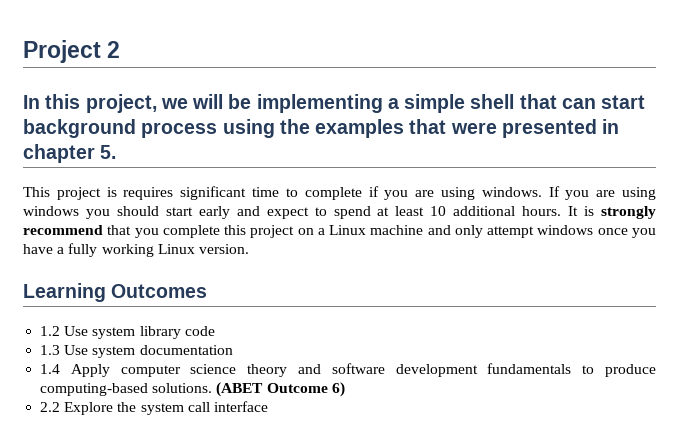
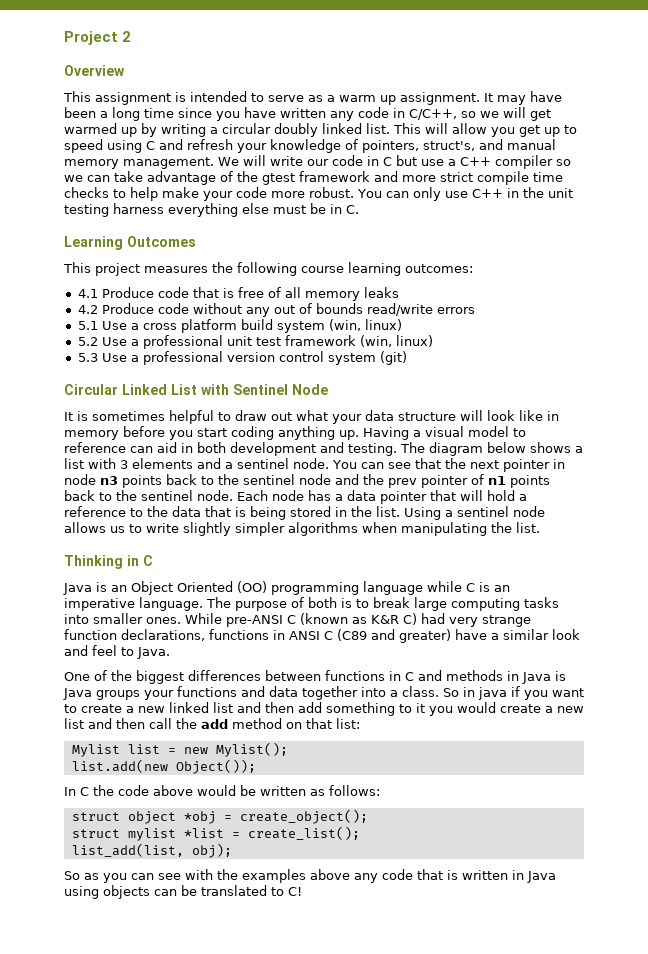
[23,94,646,113] [23,119,620,138] [23,144,117,163] [23,186,656,200] [23,206,656,219] [23,225,656,238] [23,243,249,257] [23,283,208,302] [40,326,215,339] [40,345,233,358] [40,363,656,377] [40,382,345,397] [40,401,268,415] In this project, we will be implementing a simple shell that can start background process using the examples that were presented in chapter 5. // This project is requires significant time to complete if you are using windows. If you are using windows you should start early and expect to spend at least 10 additional hours. It is strongly recommend that you complete this project on a Linux machine and only attempt windows once you have a fully working Linux version. // Learning Outcomes // 1.2 Use system library code // 1.3 Use system documentation // 1.4 Apply computer science theory and software development fundamentals to produce computing-based solutions. (ABET Outcome 6) // 2.2 Explore the system call interface -> [64,65,125,76] [63,91,562,105] [64,107,551,121] [64,123,577,137] [64,139,556,153] [64,155,571,169] [64,171,563,185] [64,187,573,201] [64,203,359,217] [64,236,196,250] [63,262,473,276] [77,287,399,301] [77,303,475,317] [77,319,402,333] [77,335,433,349] [77,351,407,365] [64,384,328,395] [64,410,559,424] [64,426,526,440] [64,442,583,456] [64,458,565,472] [64,474,550,488] [64,490,527,504] [64,506,545,520] [64,522,540,536] [64,555,153,569] [63,581,510,595] [64,597,559,611] [64,613,531,627] [64,629,580,643] [64,645,170,659] [64,670,566,684] [63,686,584,700] [64,702,584,716] [64,718,360,729] [71,742,288,757] [71,759,256,774] [64,785,380,796] [71,809,368,824] [71,826,360,841] [71,843,232,858] [64,869,556,883] [64,885,302,899] Overview // This assignment is intended to serve as a warm up assignment. It may have been a long time since you have written any code in C/C++, so we will get warmed up by writing a circular doubly linked list. This will allow you get up to speed using C and refresh your knowledge of pointers, struct's, and manual memory management. We will write our code in C but use a C++ compiler so we can take advantage of the gtest framework and more strict compile time checks to help make your code more robust. You can only use C++ in the unit testing harness everything else must be in C. // Learning Outcomes // This project measures the following course learning outcomes: // 4.1 Produce code that is free of all memory leaks // 4.2 Produce code without any out of bounds read/write errors // 5.1 Use a cross platform build system (win, linux) // 5.2 Use a professional unit test framework (win, linux) // 5.3 Use a professional version control system (git) // Circular Linked List with Sentinel Node // It is sometimes helpful to draw out what your data structure will look like in memory before you start coding anything up. Having a visual model to reference can aid in both development and testing. The diagram below shows a list with 3 elements and a sentinel node. You can see that the next pointer in node n3 points back to the sentinel node and the prev pointer of n1 points back to the sentinel node. Each node has a data pointer that will hold a reference to the data that is being stored in the list. Using a sentinel node allows us to write slightly simpler algorithms when manipulating the list. // Thinking in C // Java is an Object Oriented (OO) programming language while C is an imperative language. The purpose of both is to break large computing tasks into smaller ones. While pre-ANSI C (known as K&R C) had very strange function declarations, functions in ANSI C (C89 and greater) have a similar look and feel to Java. // One of the biggest differences between functions in C and methods in Java is Java groups your functions and data together into a class. So in java if you want to create a new linked list and then add something to it you would create a new list and then call the add method on that list: // Mylist list = new Mylist(); // list.add(new Object()); // In C the code above would be written as follows: // struct object *obj = create_object(); // struct mylist *list = create_list(); // list_add(list, obj); // So as you can see with the examples above any code that is written in Java using objects can be translated to C!

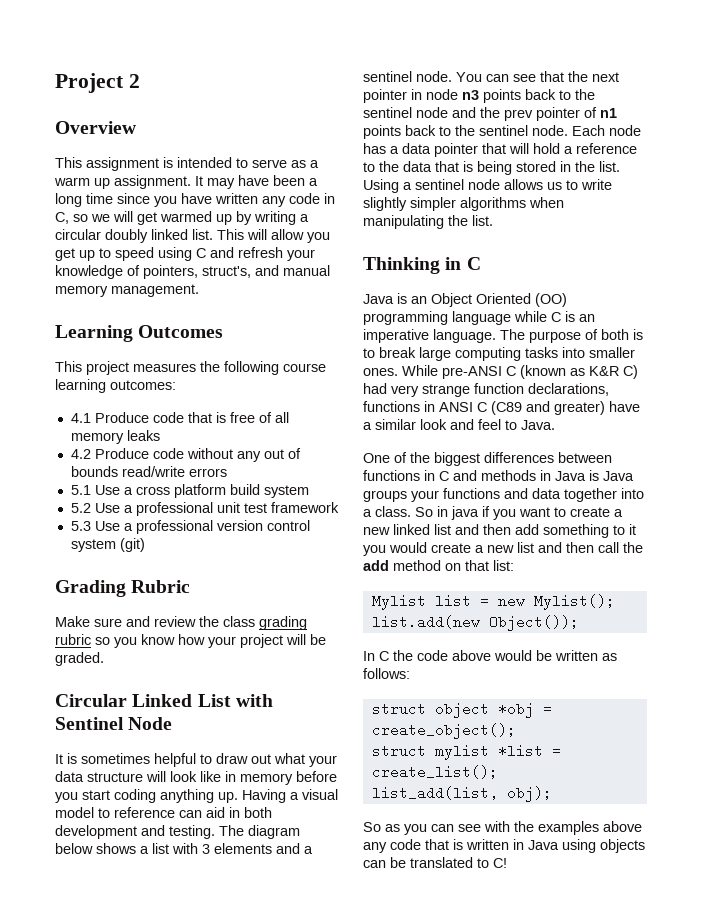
[409,109,457,120] C/C++, -> [55,212,69,224] C,
[218,155,571,169] [64,171,563,185] [64,187,573,201] [64,203,359,217] We will write our code in C but use a C++ compiler so we can take advantage of the gtest framework and more strict compile time checks to help make your code more robust. You can only use C++ in the unit testing harness everything else must be in C. -> (199, 290) none
[328,319,402,331] (win, linux) -> (309, 491) none
[359,335,433,347] (win, linux) -> (339, 507) none
(407, 358) none -> [55,580,191,597] [55,616,307,630] [55,634,326,648] [55,652,104,666] // Grading Rubric // Make sure and review the class grading rubric so you know how your project will be graded.

